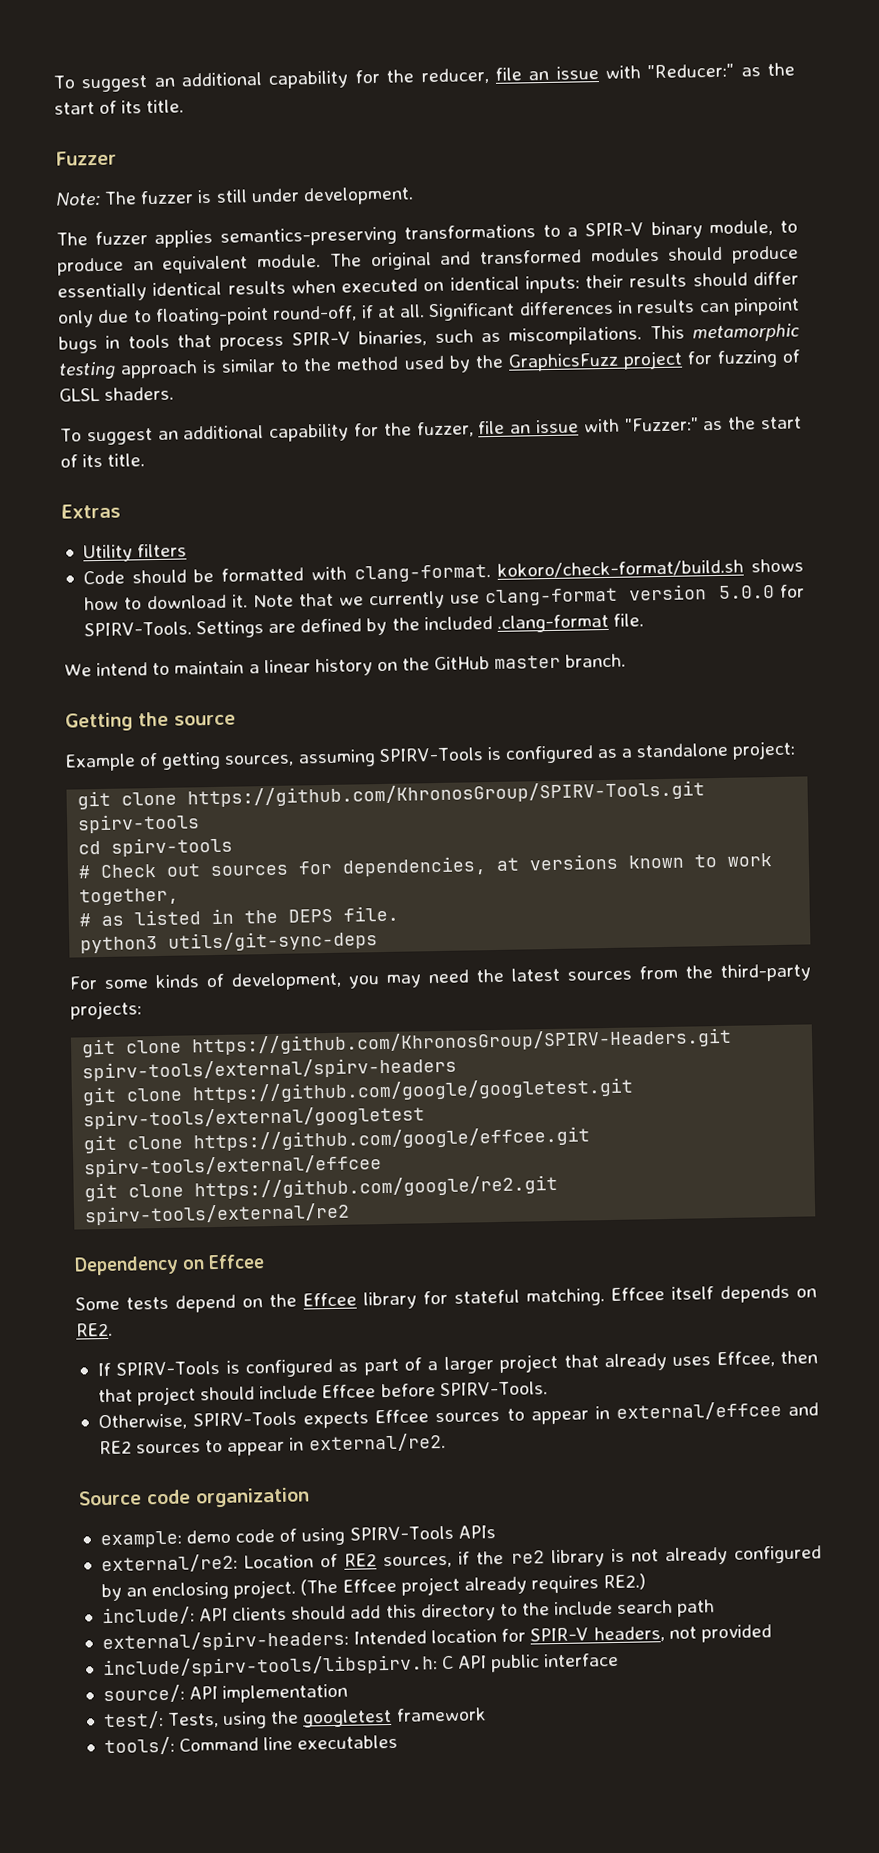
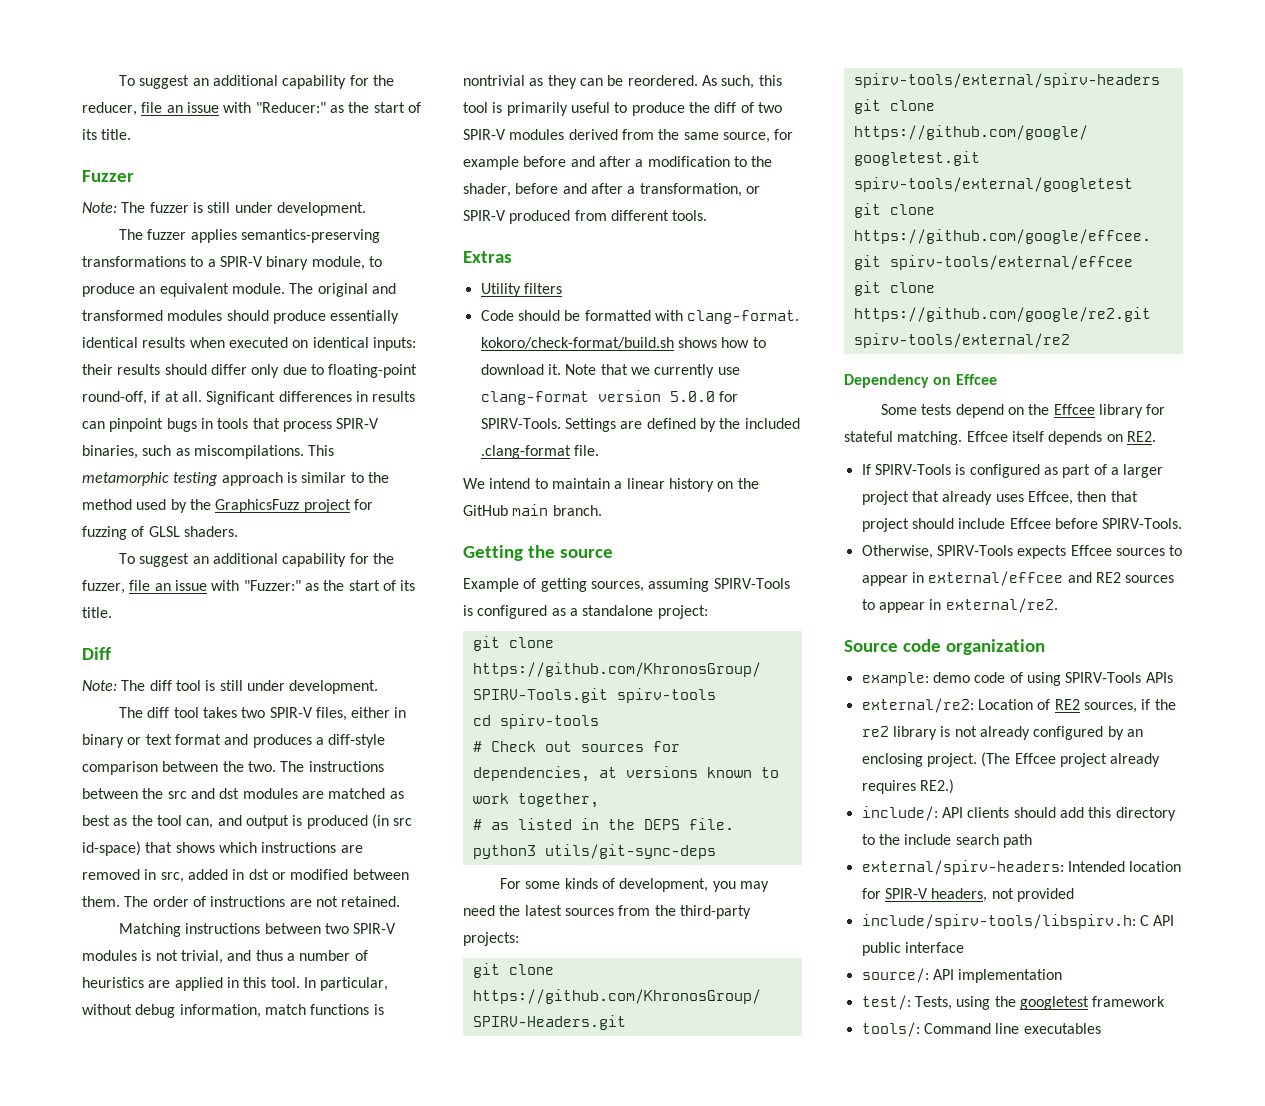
(146, 460) none -> [82,647,111,660] [82,680,379,694] [118,707,407,721] [82,734,386,748] [82,761,384,775] [82,788,404,799] [82,814,413,829] [82,841,363,856] [82,869,409,883] [82,896,401,907] [118,923,397,937] [82,950,368,964] [82,977,389,991] [82,1004,384,1018] [463,75,782,89] [463,102,782,116] [463,129,794,143] [463,156,773,170] [463,183,760,197] [463,210,708,224] // Diff // Note: The diff tool is still under development. // The diff tool takes two SPIR-V files, either in binary or text format and produces a diff-style comparison between the two. The instructions between the src and dst modules are matched as best as the tool can, and output is produced (in src id-space) that shows which instructions are removed in src, added in dst or modified between them. The order of instructions are not retained. // Matching instructions between two SPIR-V modules is not trivial, and thus a number of heuristics are applied in this tool. In particular, without debug information, match functions is nontrivial as they can be reordered. As such, this tool is primarily useful to produce the diff of two SPIR-V modules derived from the same source, for example before and after a modification to the shader, before and after a transformation, or SPIR-V produced from different tools.
[494,654,562,669] master -> [512,504,549,516] main

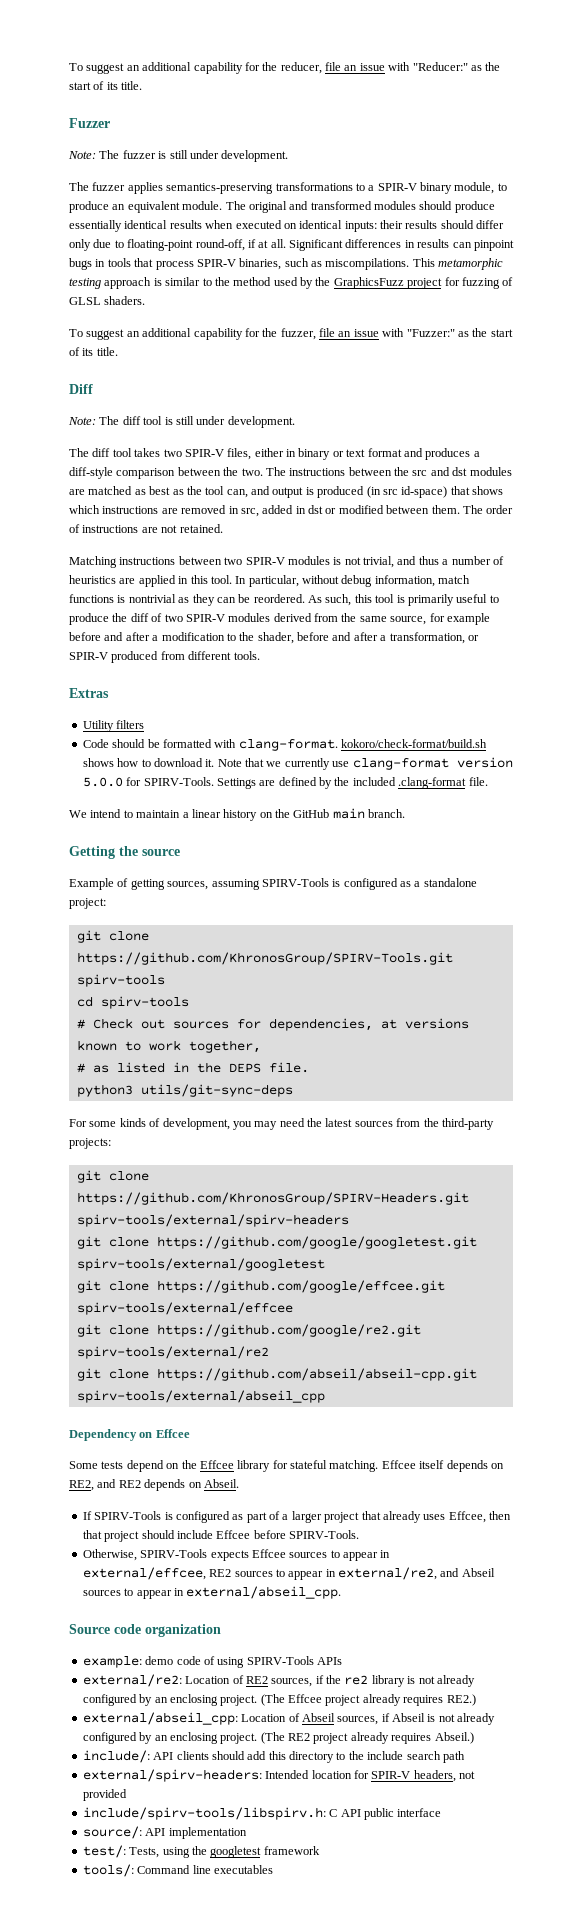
(1070, 340) none -> [76,1368,477,1381] [76,1390,325,1403] // git clone https://github.com/abseil/abseil-cpp.git spirv-tools/external/abseil_cpp
[1126,431,1156,442] RE2. -> [69,1479,239,1491] RE2, and RE2 depends on Abseil.
[928,571,1092,586] external/effcee and -> [82,1567,206,1580] external/effcee,
[945,598,1058,613] external/re2. -> [338,1567,495,1580] [82,1586,342,1599] external/re2, and Abseil sources to appear in external/abseil_cpp.
(954, 786) none -> [82,1712,496,1725] [82,1732,474,1744] // external/abseil_cpp: Location of Abseil sources, if Abseil is not already configured by an enclosing project. (The RE2 project already requires Abseil.)

